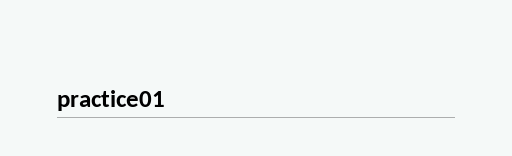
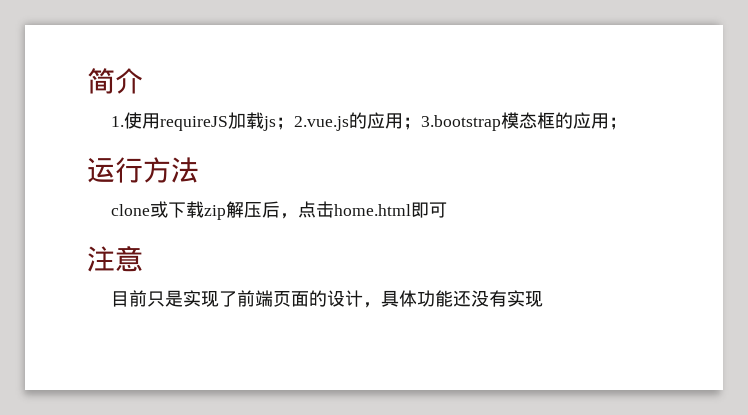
[57,90,165,111] practice01 -> [87,68,143,94] [110,112,627,131] [87,157,199,183] [110,201,447,220] [87,246,143,272] [110,290,543,308] 简介 // 1.使用requireJS加载js；2.vue.js的应用；3.bootstrap模态框的应用； // 运行方法 // clone或下载zip解压后，点击home.html即可 // 注意 // 目前只是实现了前端页面的设计，具体功能还没有实现

